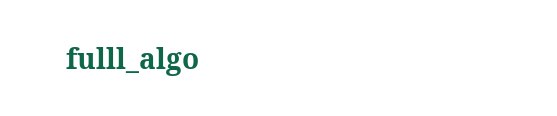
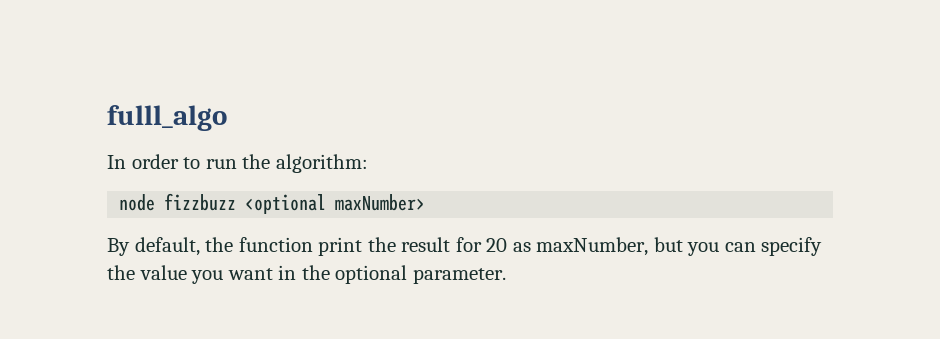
(199, 61) none -> [107,154,368,173] [119,193,426,214] [107,237,823,256] [107,265,506,284] // In order to run the algorithm: // node fizzbuzz <optional maxNumber> // By default, the function print the result for 20 as maxNumber, but you can specify the value you want in the optional parameter.

